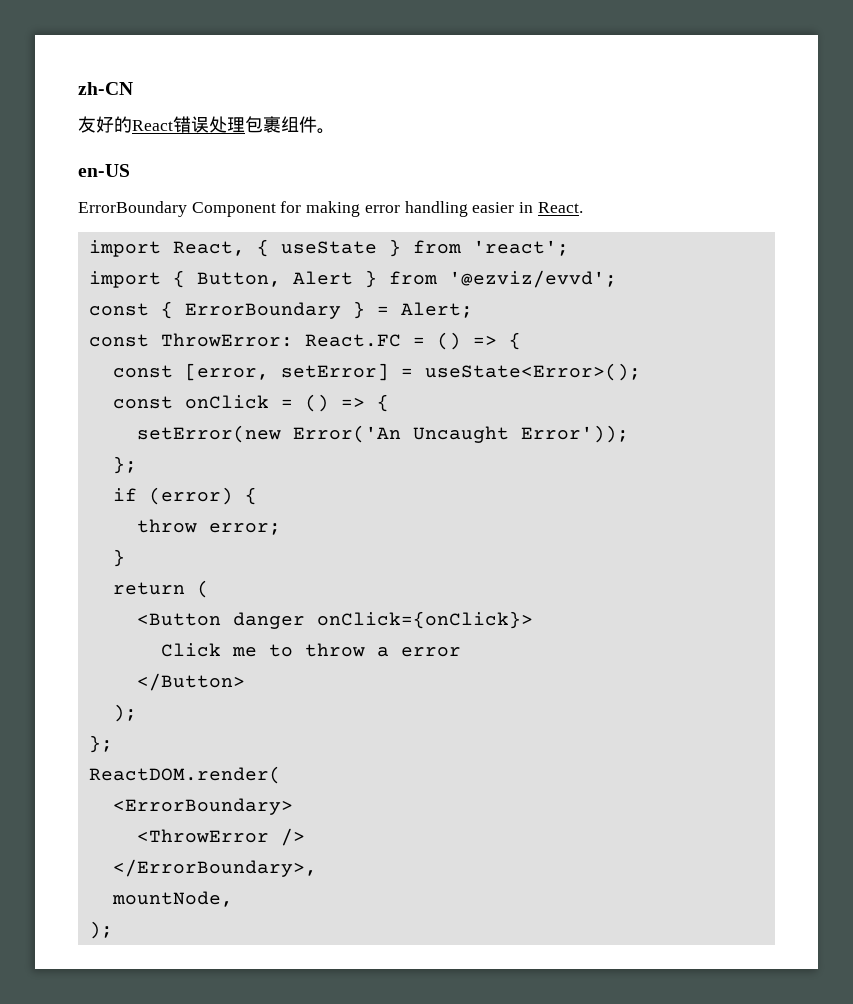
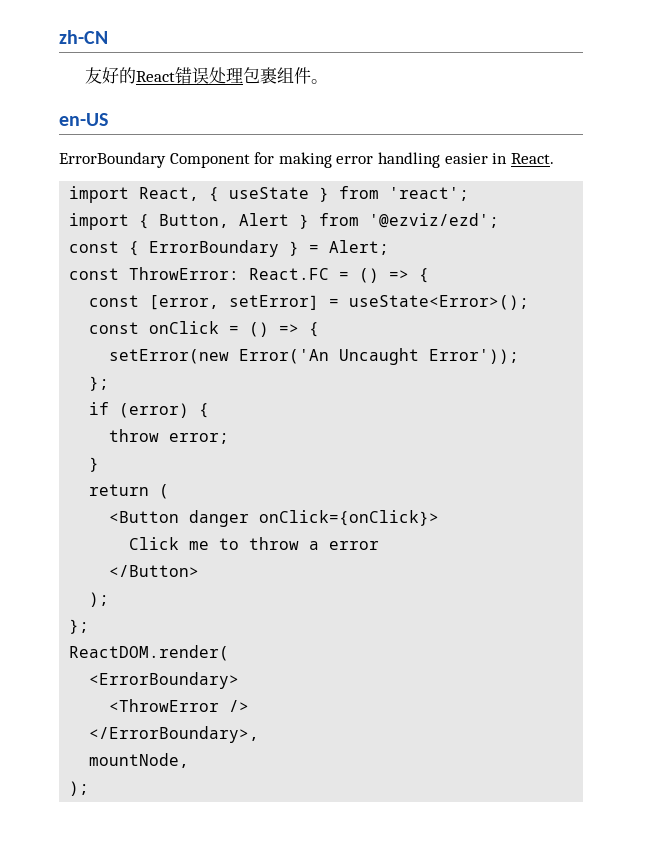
[448,270,617,288] '@ezviz/evvd'; -> [369,213,500,228] '@ezviz/ezd';

